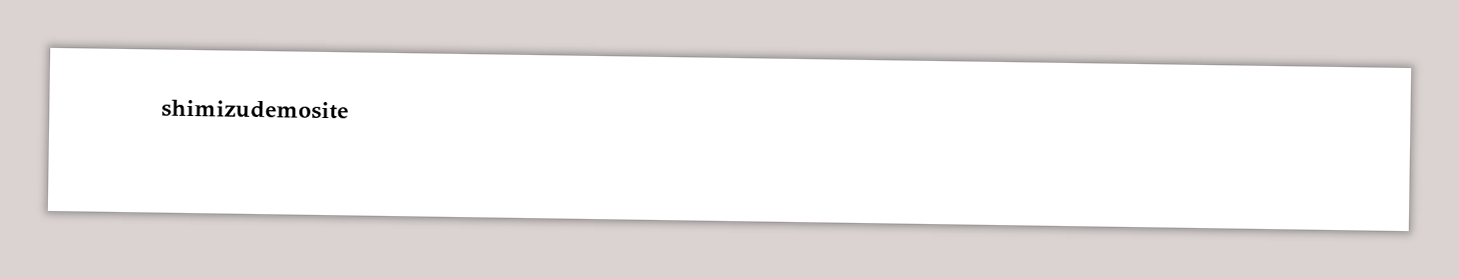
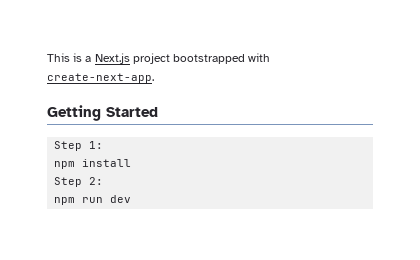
[161,99,349,120] shimizudemosite -> [47,53,271,64] [47,73,154,83] [47,105,158,121] [54,141,104,151] [54,159,132,169] [54,177,104,187] [54,195,132,205] This is a Next.js project bootstrapped with create-next-app. // Getting Started // Step 1: // npm install // Step 2: // npm run dev

